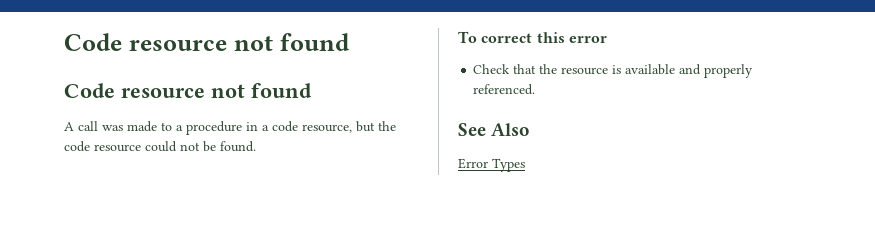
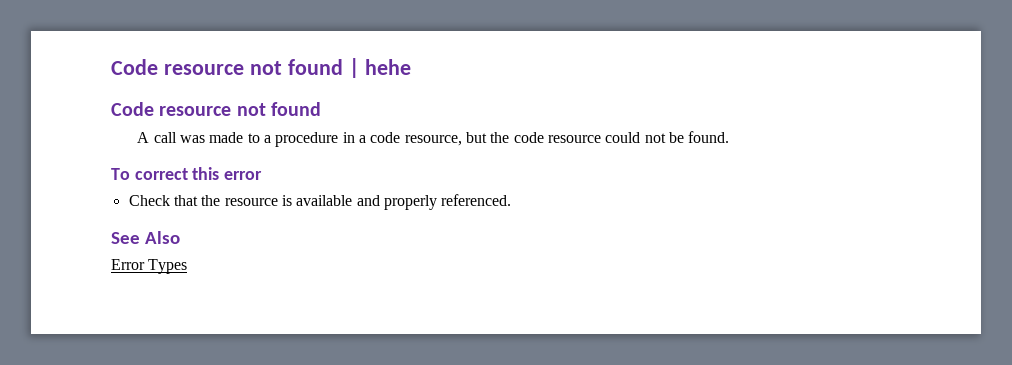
[64,33,350,51] Code resource not found -> [111,58,411,78] Code resource not found | hehe

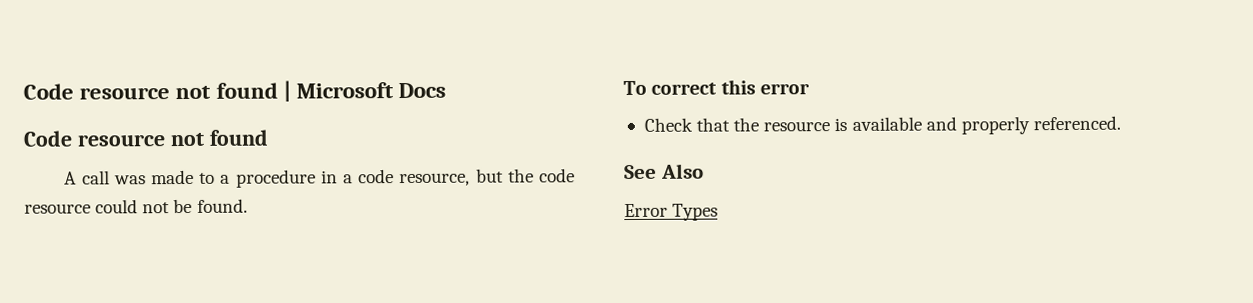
[364,59,411,75] hehe -> [296,82,447,99] Microsoft Docs

